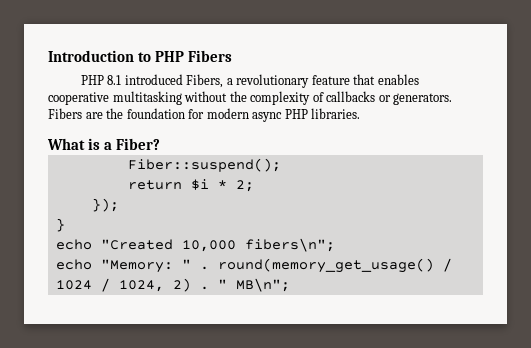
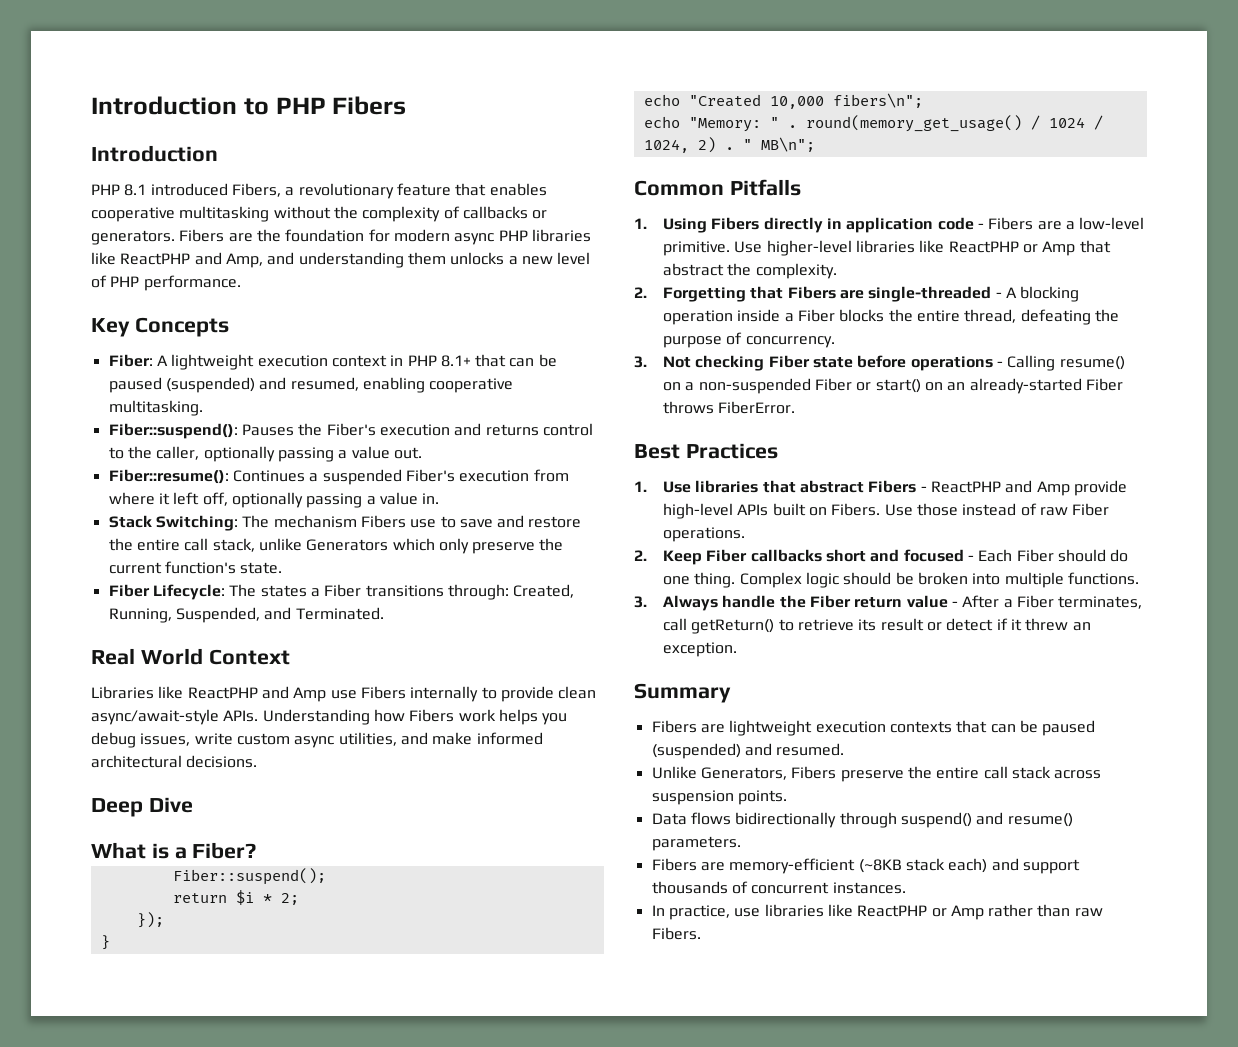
(233, 56) none -> [91,145,218,162] // Introduction
[311,108,361,119] libraries. -> [531,229,591,242] [91,252,591,268] [91,275,241,291] [91,317,229,337] [108,354,557,370] [108,377,514,393] [108,400,203,416] [108,423,593,439] [108,446,422,462] [108,469,569,485] [108,492,440,508] [108,515,582,531] [108,538,564,554] [108,561,283,574] [108,584,575,600] [108,607,384,623] [91,648,290,665] [91,686,597,702] [91,709,568,725] [91,732,543,748] [91,755,258,768] [91,797,193,817] libraries like ReactPHP and Amp, and understanding them unlocks a new level of PHP performance. // Key Concepts // Fiber: A lightweight execution context in PHP 8.1+ that can be paused (suspended) and resumed, enabling cooperative multitasking. // Fiber::suspend(): Pauses the Fiber's execution and returns control to the caller, optionally passing a value out. // Fiber::resume(): Continues a suspended Fiber's execution from where it left off, optionally passing a value in. // Stack Switching: The mechanism Fibers use to save and restore the entire call stack, unlike Generators which only preserve the current function's state. // Fiber Lifecycle: The states a Fiber transitions through: Created, Running, Suspended, and Terminated. // Real World Context // Libraries like ReactPHP and Amp use Fibers internally to provide clean async/await-style APIs. Understanding how Fibers work helps you debug issues, write custom async utilities, and make informed architectural decisions. // Deep Dive
(290, 285) none -> [634,179,801,196] [634,217,1145,233] [663,240,1111,256] [663,263,837,279] [634,286,1080,302] [663,309,1120,325] [663,332,835,348] [634,355,1125,371] [663,378,1124,394] [663,401,796,414] [634,443,778,459] [634,480,1128,496] [663,503,1110,519] [663,527,746,542] [634,549,1129,565] [663,572,1140,588] [634,595,1143,611] [663,618,1091,634] [663,642,738,657] [634,683,731,703] [651,720,1096,736] [651,743,845,759] [651,766,1102,782] [651,790,787,805] [651,812,1073,828] [651,836,741,851] [651,858,1080,874] [651,881,906,894] [651,904,1103,920] [651,927,701,940] // Common Pitfalls // 1. Using Fibers directly in application code - Fibers are a low-level primitive. Use higher-level libraries like ReactPHP or Amp that abstract the complexity. // 2. Forgetting that Fibers are single-threaded - A blocking operation inside a Fiber blocks the entire thread, defeating the purpose of concurrency. // 3. Not checking Fiber state before operations - Calling resume() on a non-suspended Fiber or start() on an already-started Fiber throws FiberError. // Best Practices // 1. Use libraries that abstract Fibers - ReactPHP and Amp provide high-level APIs built on Fibers. Use those instead of raw Fiber operations. // 2. Keep Fiber callbacks short and focused - Each Fiber should do one thing. Complex logic should be broken into multiple functions. // 3. Always handle the Fiber return value - After a Fiber terminates, call getReturn() to retrieve its result or detect if it threw an exception. // Summary // Fibers are lightweight execution contexts that can be paused (suspended) and resumed. // Unlike Generators, Fibers preserve the entire call stack across suspension points. // Data flows bidirectionally through suspend() and resume() parameters. // Fibers are memory-efficient (~8KB stack each) and support thousands of concurrent instances. // In practice, use libraries like ReactPHP or Amp rather than raw Fibers.

